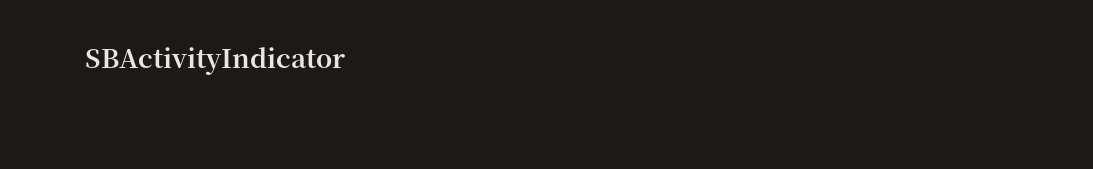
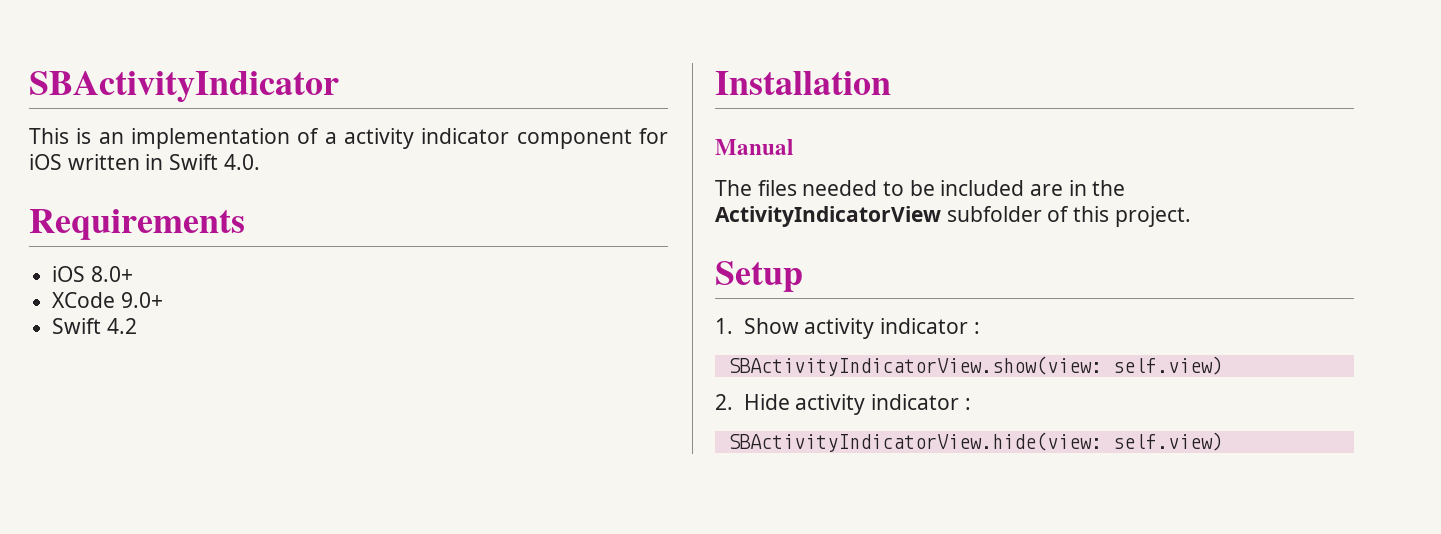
(345, 61) none -> [29,128,668,149] [29,154,260,170] [29,209,245,240] [52,266,133,282] [52,292,163,308] [52,318,137,334] [715,71,891,95] [715,139,793,155] [715,180,1126,196] [715,206,1191,227] [715,261,803,292] [715,318,980,339] [727,356,1223,376] [715,394,971,415] [727,432,1223,452] // This is an implementation of a activity indicator component for iOS written in Swift 4.0. // Requirements // iOS 8.0+ // XCode 9.0+ // Swift 4.2 // Installation // Manual // The files needed to be included are in the ActivityIndicatorView subfolder of this project. // Setup // 1. Show activity indicator : // SBActivityIndicatorView.show(view: self.view) // 2. Hide activity indicator : // SBActivityIndicatorView.hide(view: self.view)

